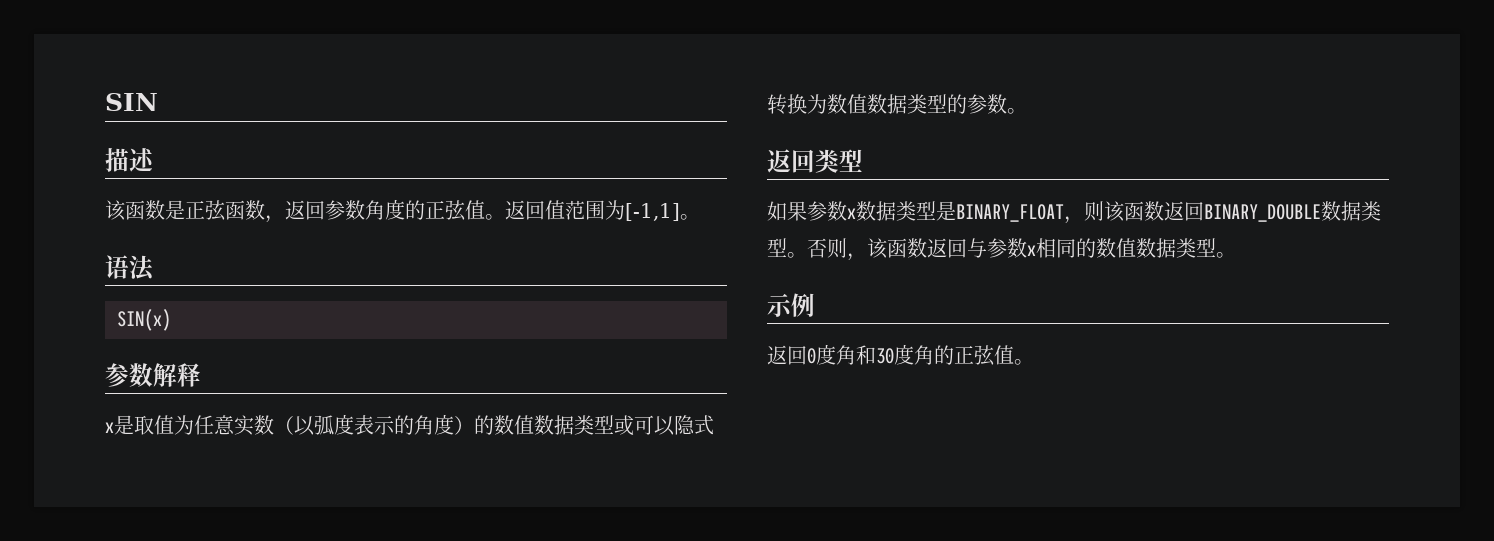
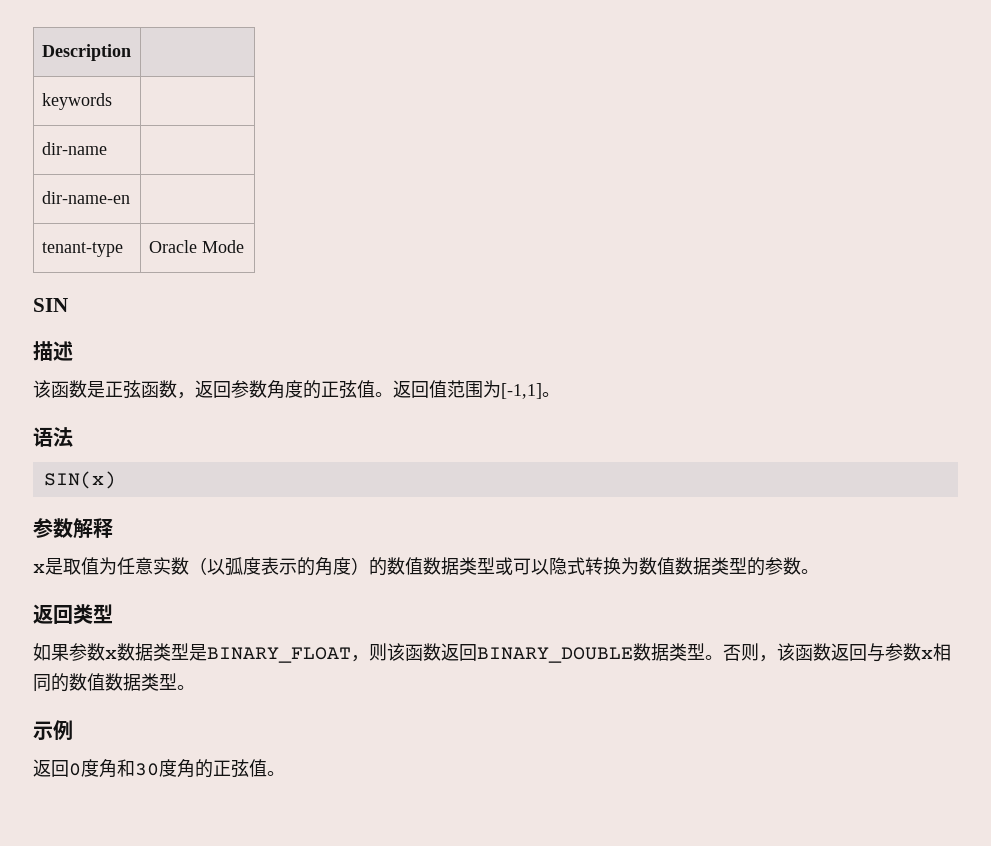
(105, 102) none -> [41,44,131,61] [41,93,112,110] [41,142,107,155] [41,191,130,204] [41,242,123,257] [148,240,244,253] Description | // keywords | // dir-name | // dir-name-en | // tenant-type | Oracle Mode //

